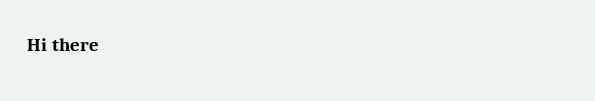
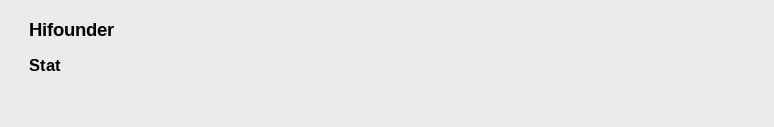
[27,38,100,51] Hi there -> [29,23,114,36] [29,59,61,71] Hifounder // Stat

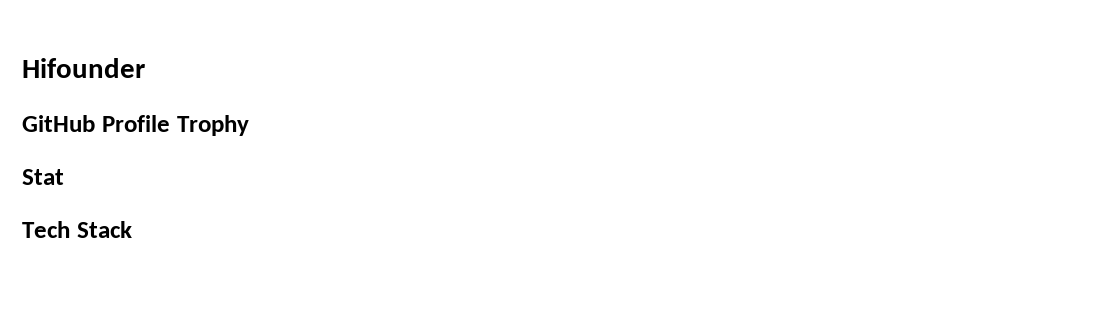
(114, 29) none -> [22,115,249,136] // GitHub Profile Trophy
(61, 65) none -> [22,221,132,238] // Tech Stack

